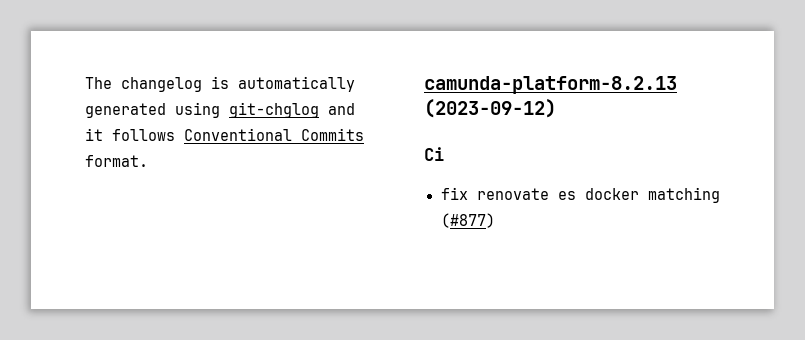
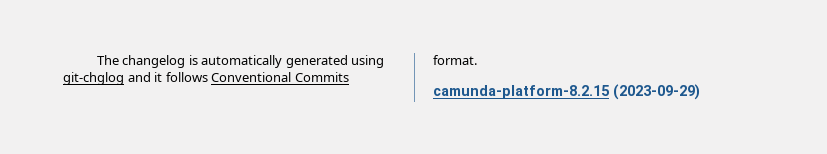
[424,76,677,94] [424,99,556,118] [424,147,444,161] [440,187,720,203] [440,213,495,228] camunda-platform-8.2.13 (2023-09-12) // Ci // fix renovate es docker matching (#877) -> [433,84,700,100] camunda-platform-8.2.15 (2023-09-29)

